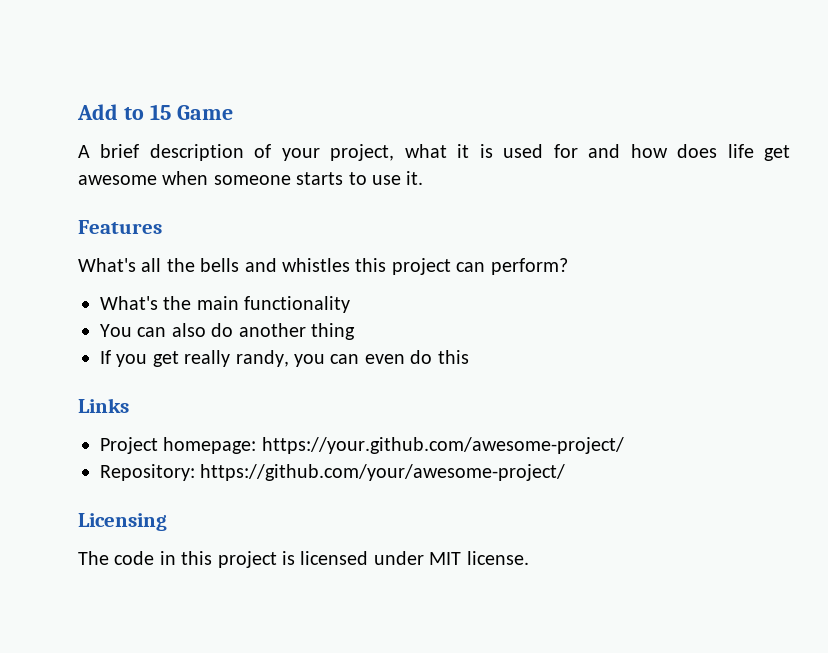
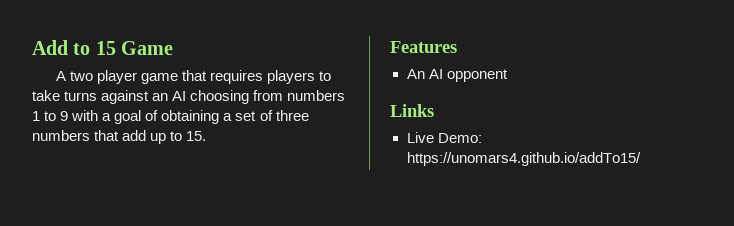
[100,144,790,161] [78,171,424,185] [78,220,162,234] [78,258,568,275] [100,296,351,313] [100,323,355,340] [100,350,469,367] [78,398,129,413] [100,437,624,454] [100,464,566,481] [78,513,167,531] [78,551,529,568] brief description of your project, what it is used for and how does life get awesome when someone starts to use it. // Features // What's all the bells and whistles this project can perform? // What's the main functionality // You can also do another thing // If you get really randy, you can even do this // Links // Project homepage: https://your.github.com/awesome-project/ // Repository: https://github.com/your/awesome-project/ // Licensing // The code in this project is licensed under MIT license. -> [69,70,331,84] [32,90,346,104] [32,110,309,124] [32,130,207,144] [390,41,457,53] [406,69,508,82] [390,104,434,117] [406,132,482,143] [406,152,641,166] two player game that requires players to take turns against an AI choosing from numbers 1 to 9 with a goal of obtaining a set of three numbers that add up to 15. // Features // An AI opponent // Links // Live Demo: https://unomars4.github.io/addTo15/

